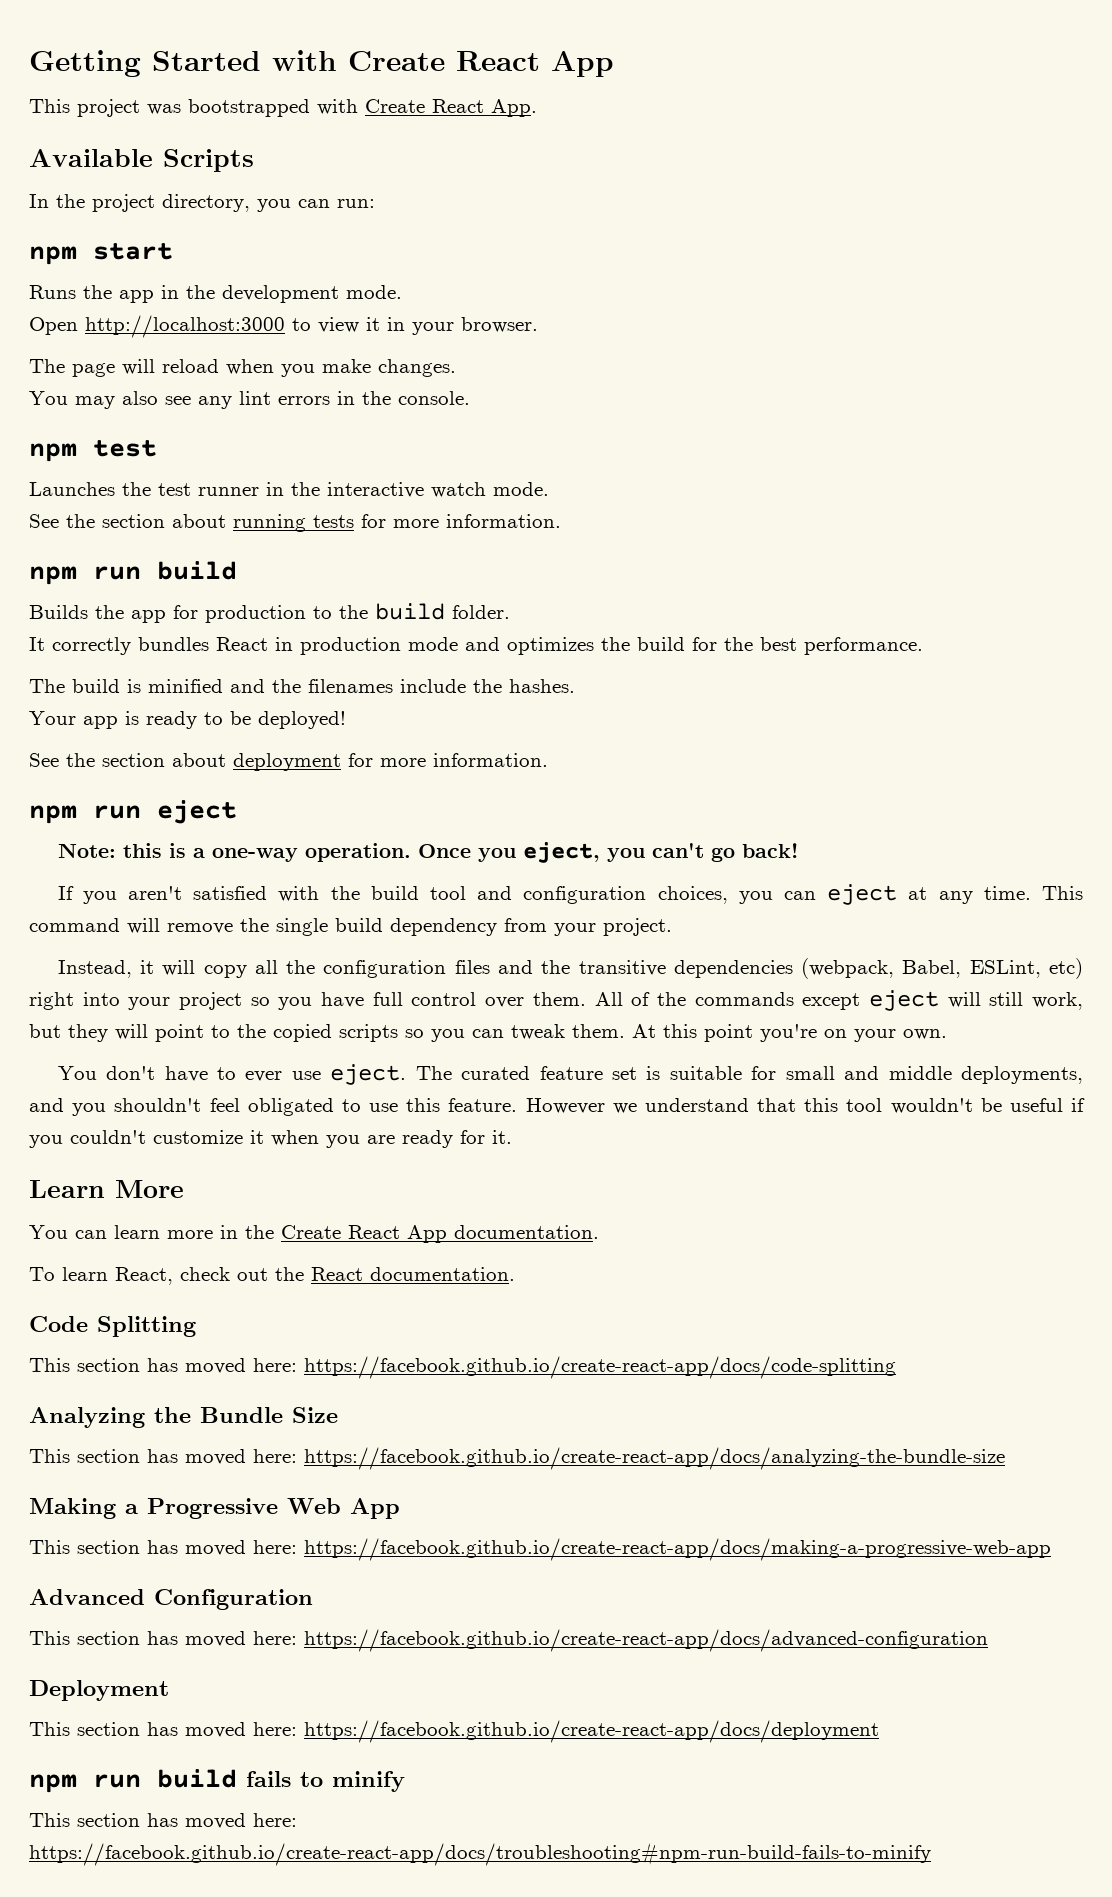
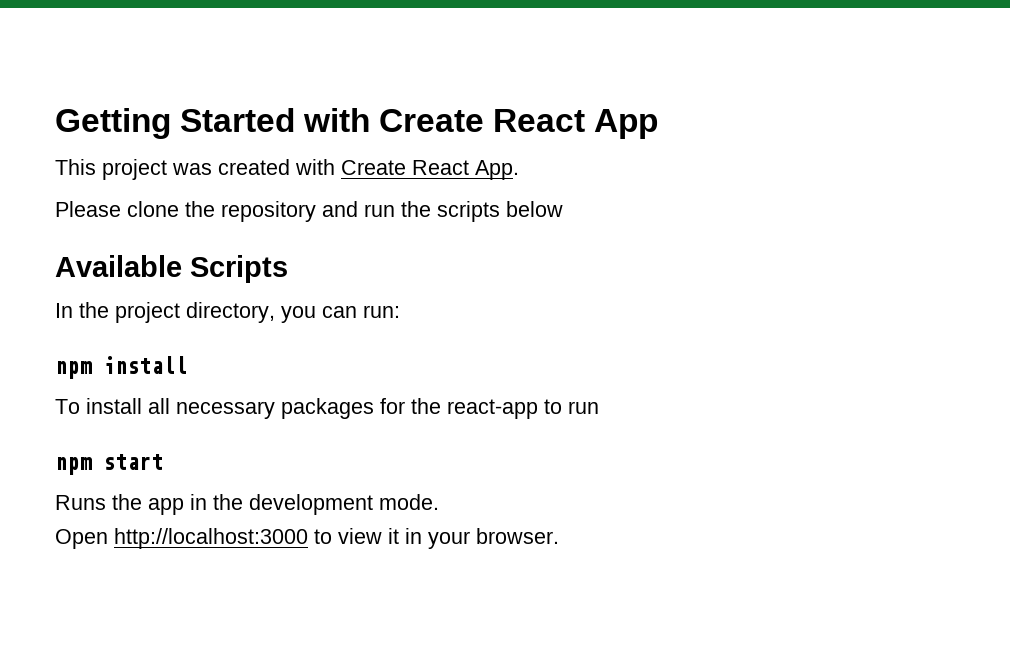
[188,99,310,117] bootstrapped -> [218,159,290,175] created
(537, 108) none -> [55,201,563,222] // Please clone the repository and run the scripts below
(375, 203) none -> [55,356,187,379] [55,398,599,419] // npm install // To install all necessary packages for the react-app to run
[29,359,456,377] [29,391,470,409] [29,440,157,462] [29,482,549,498] [29,514,561,532] [29,561,237,585] [29,603,510,623] [29,637,923,655] [29,679,575,693] [29,711,346,729] [29,753,548,771] [29,800,237,824] [57,842,798,863] [57,884,1084,905] [29,918,672,936] [57,958,1083,979] [29,990,1084,1011] [29,1024,947,1042] [57,1064,1084,1085] [29,1098,1085,1116] [29,1130,512,1148] [29,1180,184,1198] [29,1225,599,1243] [29,1267,515,1285] [29,1316,196,1337] [29,1356,896,1379] [29,1407,338,1428] [29,1447,1005,1470] [29,1498,400,1519] [29,1538,1051,1561] [29,1589,313,1610] [29,1629,988,1652] [29,1680,169,1701] [29,1720,879,1743] [29,1769,405,1793] [29,1813,297,1829] [29,1842,931,1866] // The page will reload when you make changes. // You may also see any lint errors in the console. // npm test // Launches the test runner in the interactive watch mode. // See the section about running tests for more information. // npm run build // Builds the app for production to the build folder. // It correctly bundles React in production mode and optimizes the build for the best performance. // The build is minified and the filenames include the hashes. // Your app is ready to be deployed! // See the section about deployment for more information. // npm run eject // Note: this is a one-way operation. Once you eject, you can't go back! // If you aren't satisfied with the build tool and configuration choices, you can eject at any time. This command will remove the single build dependency from your project. // Instead, it will copy all the configuration files and the transitive dependencies (webpack, Babel, ESLint, etc) right into your project so you have full control over them. All of the commands except eject will still work, but they will point to the copied scripts so you can tweak them. At this point you're on your own. // You don't have to ever use eject. The curated feature set is suitable for small and middle deployments, and you shouldn't feel obligated to use this feature. However we understand that this tool wouldn't be useful if you couldn't customize it when you are ready for it. // Learn More // You can learn more in the Create React App documentation. // To learn React, check out the React documentation. // Code Splitting // This section has moved here: https://facebook.github.io/create-react-app/docs/code-splitting // Analyzing the Bundle Size // This section has moved here: https://facebook.github.io/create-react-app/docs/analyzing-the-bundle-size // Making a Progressive Web App // This section has moved here: https://facebook.github.io/create-react-app/docs/making-a-progressive-web-app // Advanced Configuration // This section has moved here: https://facebook.github.io/create-react-app/docs/advanced-configuration // Deployment // This section has moved here: https://facebook.github.io/create-react-app/docs/deployment // npm run build fails to minify // This section has moved here: https://facebook.github.io/create-react-app/docs/troubleshooting#npm-run-build-fails-to-minify -> (559, 536) none

